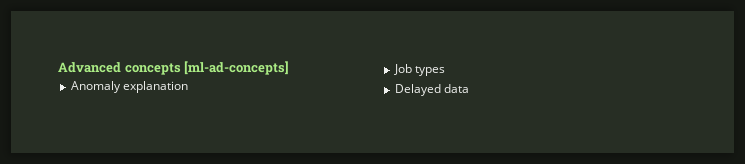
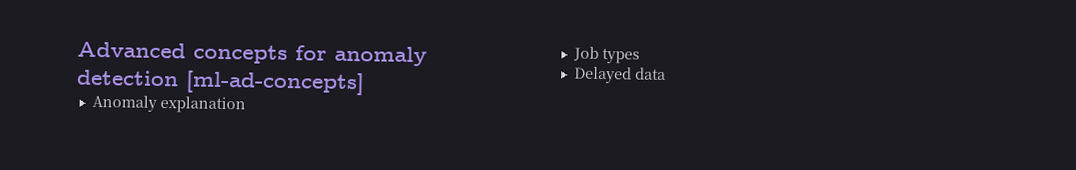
(181, 69) none -> [295,45,427,67] [76,69,179,87] for anomaly detection

